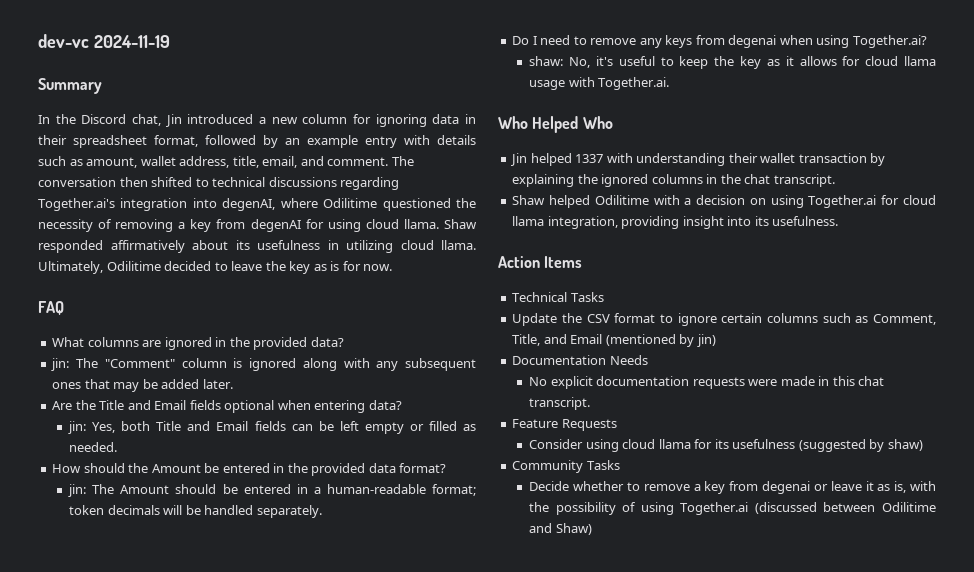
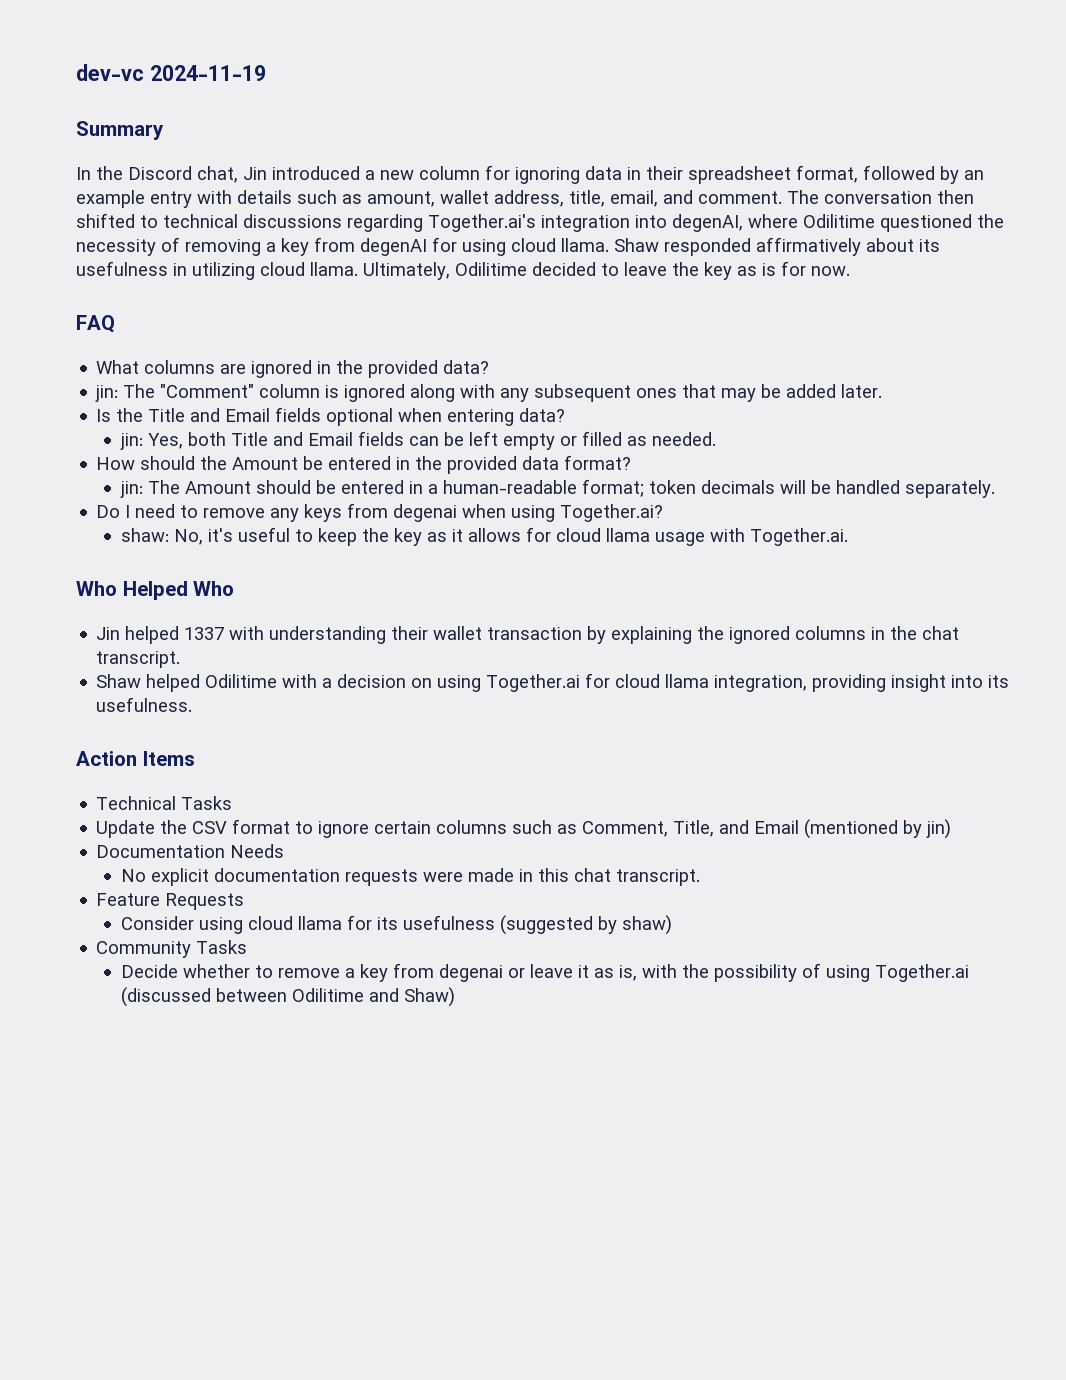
[52,401,73,410] Are -> [96,409,112,422] Is

